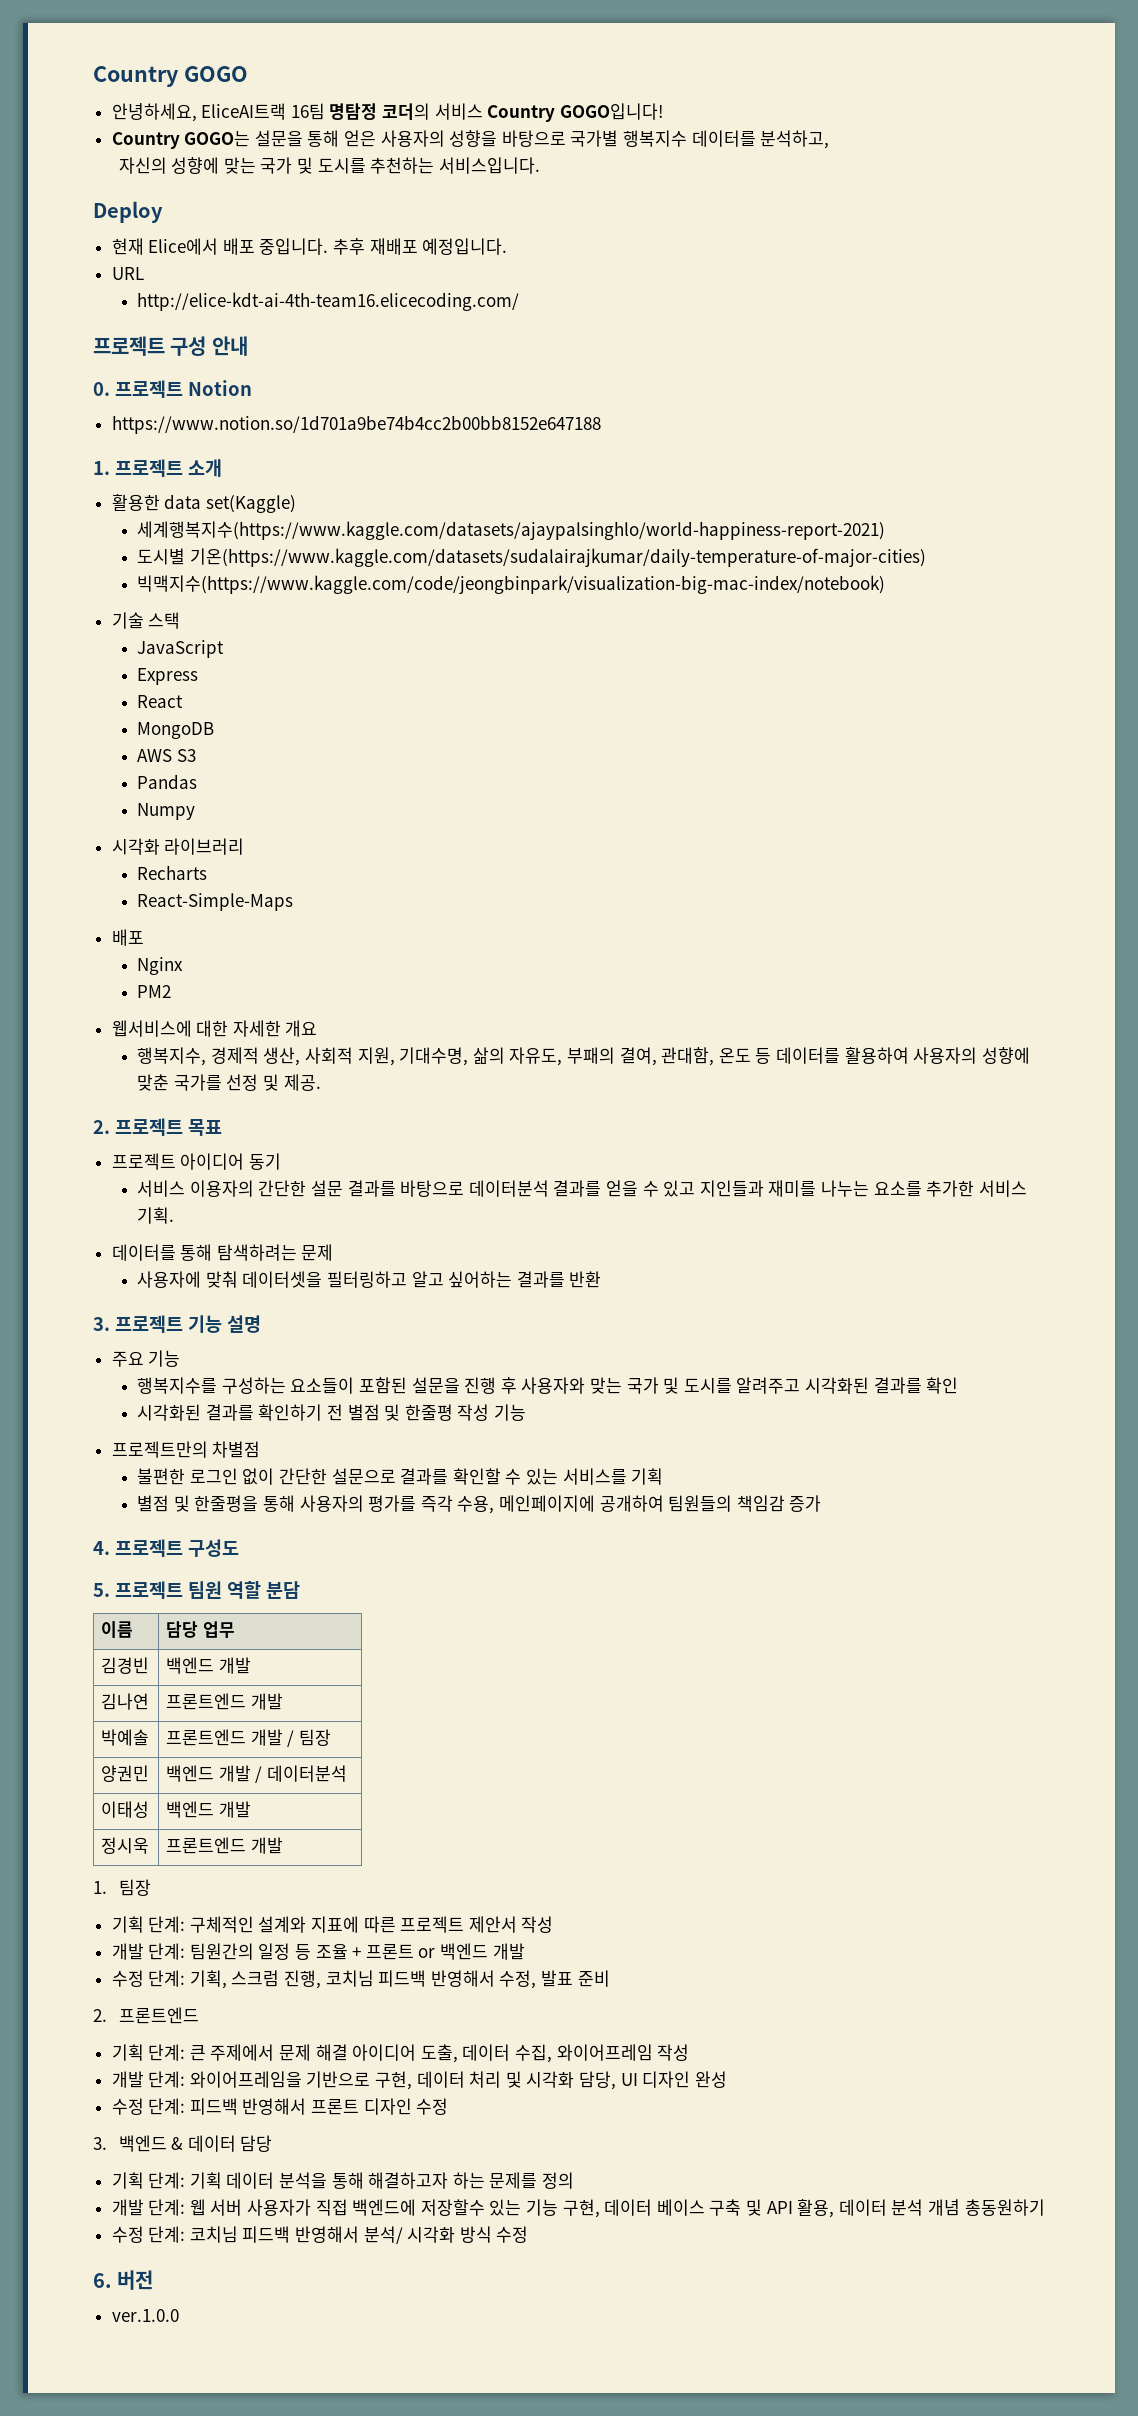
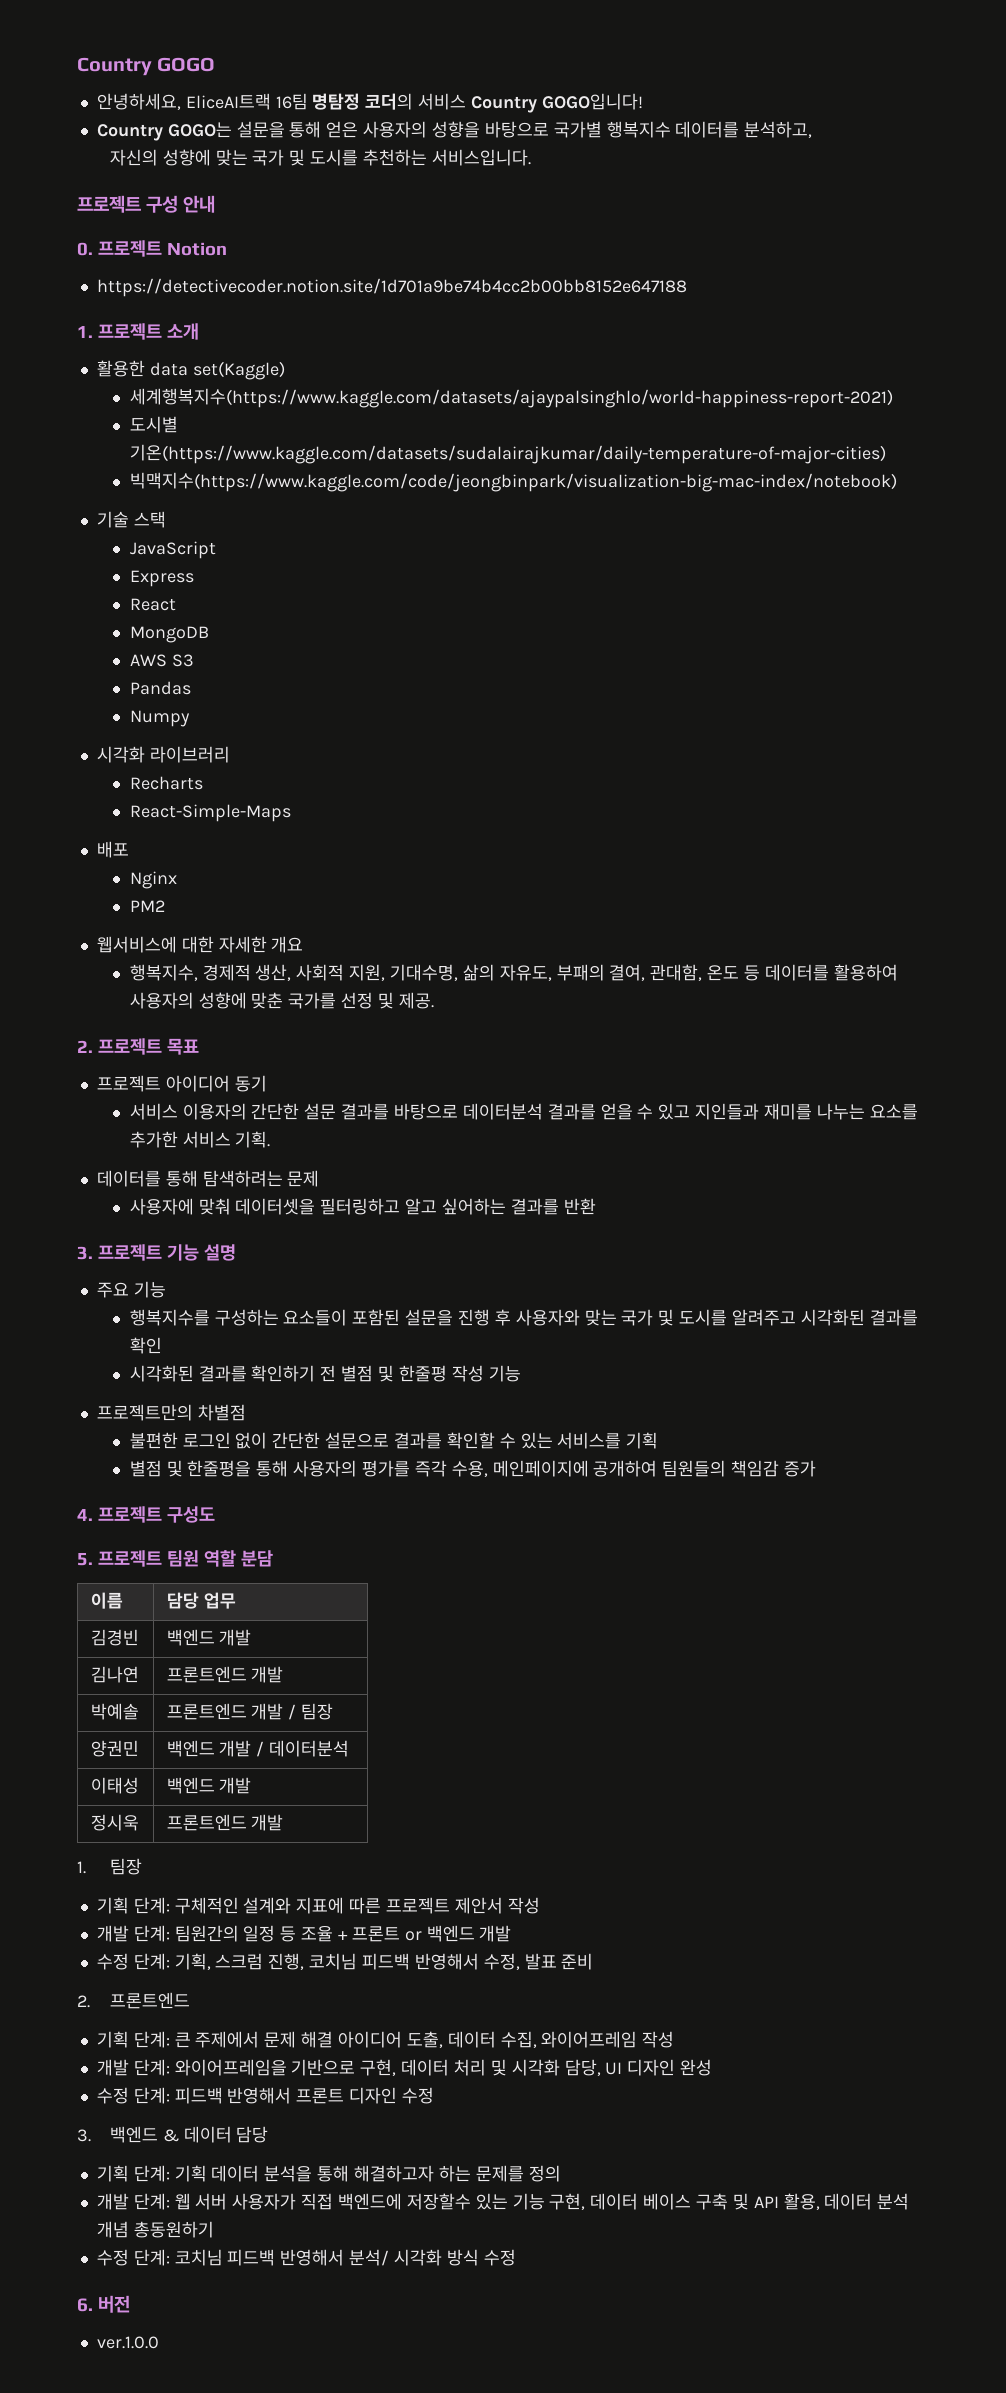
[93,201,163,223] [111,238,508,255] [111,267,144,280] [137,292,520,311] // Deploy // 현재 Elice에서 배포 중입니다. 추후 재배포 예정입니다. // URL // http://elice-kdt-ai-4th-team16.elicecoding.com/ -> (531, 157) none
[111,415,601,434] https://www.notion.so/1d701a9be74b4cc2b00bb8152e647188 -> [96,278,687,297] https://detectivecoder.notion.site/1d701a9be74b4cc2b00bb8152e647188

